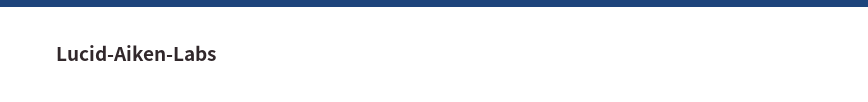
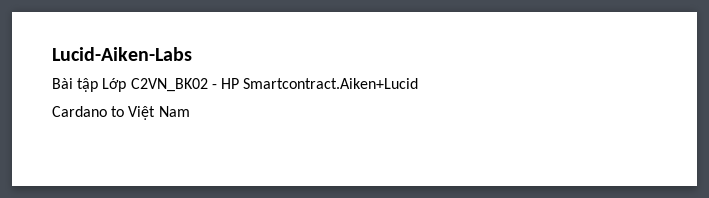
(216, 53) none -> [52,78,419,92] [52,106,190,120] // Bài tập Lớp C2VN_BK02 - HP Smartcontract.Aiken+Lucid // Cardano to Việt Nam

